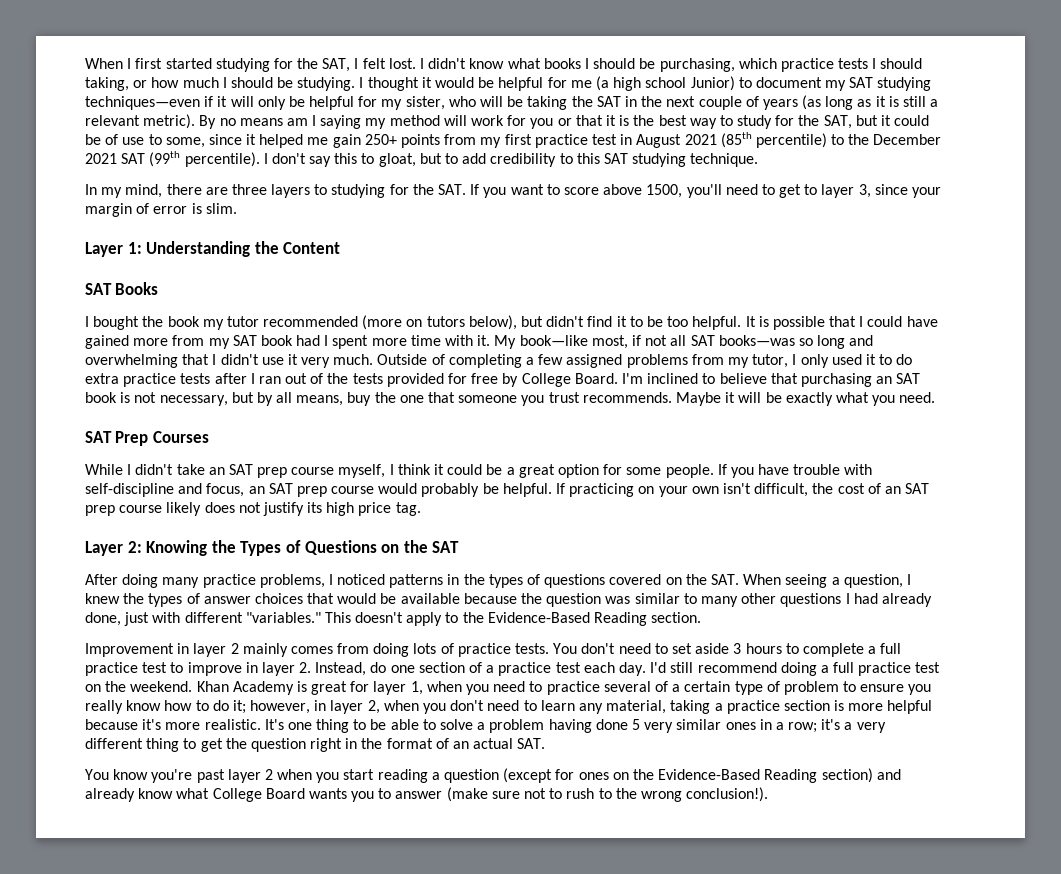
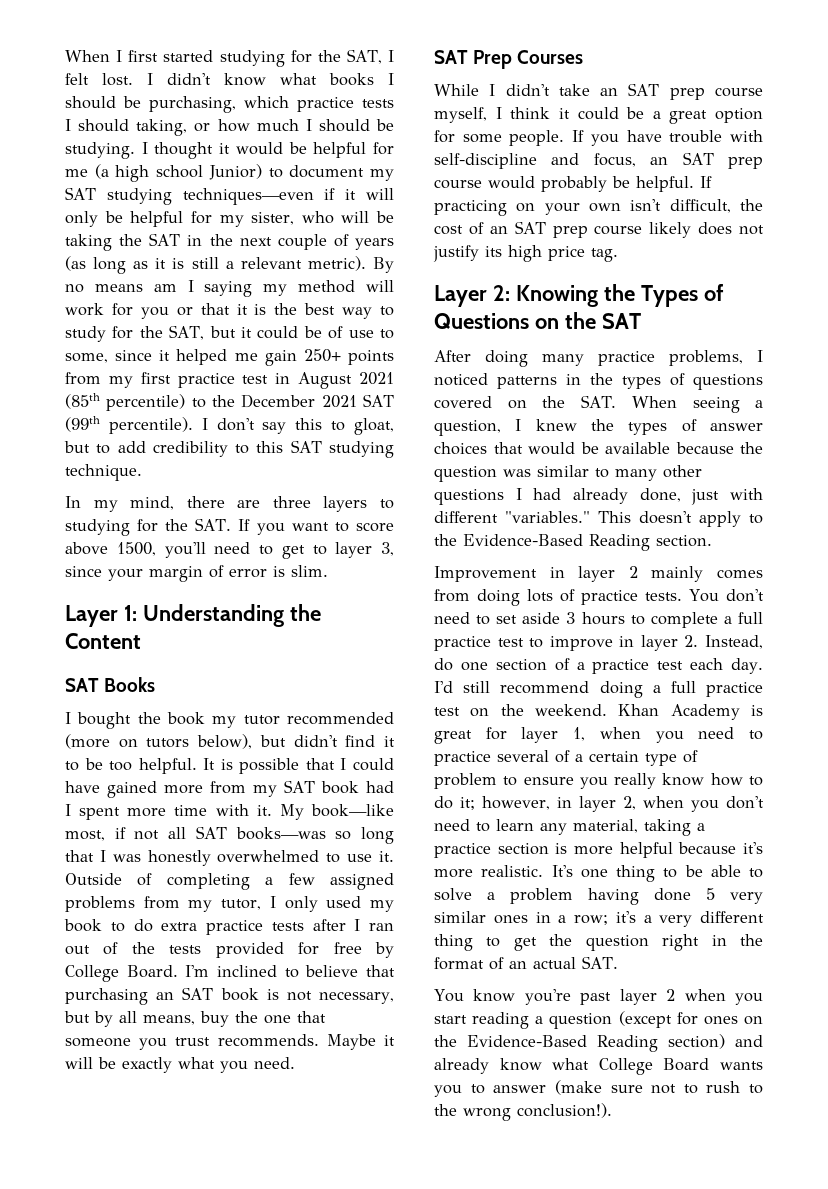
[849,335,874,346] [85,354,374,368] and overwhelming that I didn't use it very much. -> [65,850,394,866] that I was honestly overwhelmed to use it.
[865,354,876,365] it -> [370,900,395,912] [64,919,102,932] my book

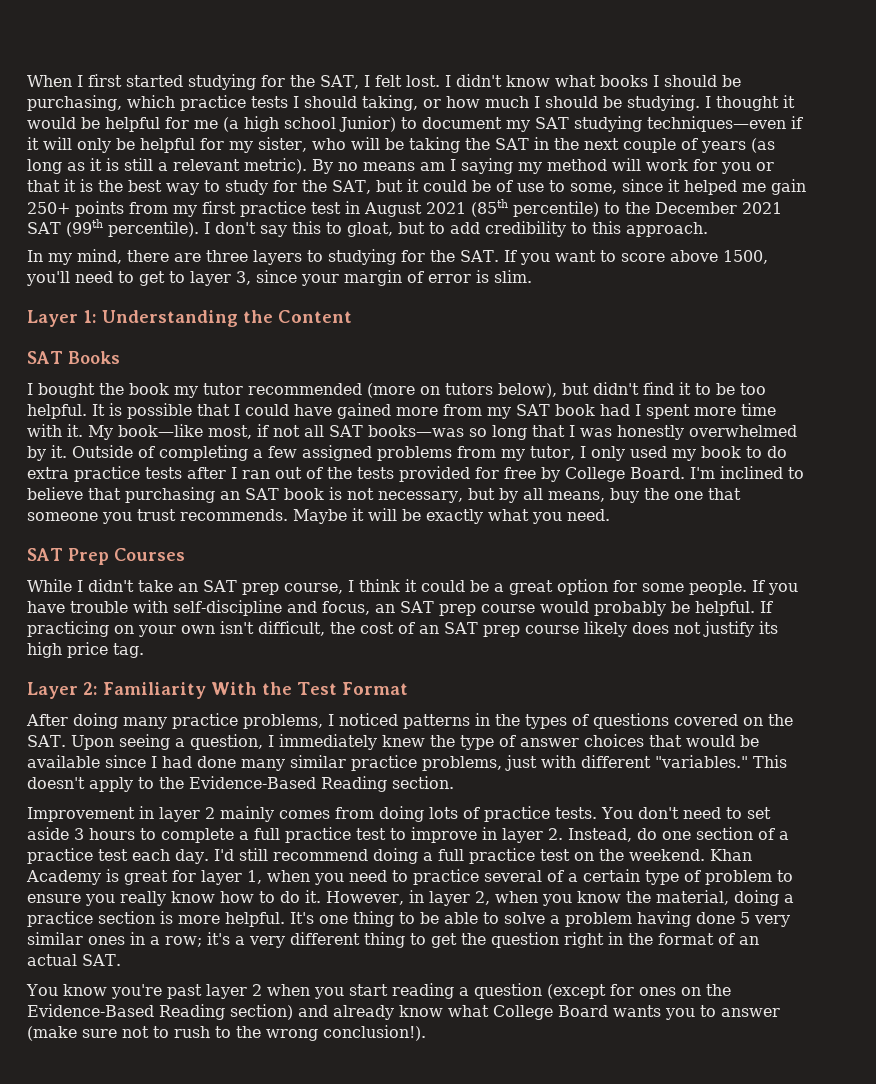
[290,440,394,458] [65,464,142,481] SAT studying technique. -> [625,222,708,237] approach.
[326,853,373,863] to use -> [27,446,46,461] by
[715,87,763,97] [434,107,487,123] course myself, -> [283,583,343,594] course,
[515,284,724,307] [434,312,641,329] Knowing the Types of Questions on the SAT -> [103,682,408,699] Familiarity With the Test Format
[631,396,677,408] When -> [70,735,114,750] Upon
(522, 425) none -> [278,734,377,750] immediately
[628,422,668,435] types -> [459,735,494,750] type
[675,442,763,454] [434,465,702,482] [434,488,681,505] because the question was similar to many other questions I had already done, -> [105,755,502,771] since I had done many similar practice problems,
[460,796,550,810] it; however, -> [305,890,404,905] it. However,
[726,796,764,809] [434,819,691,836] don't need to learn any material, taking -> [576,890,779,906] know the material, doing
[619,842,763,858] [434,865,544,878] helpful because it's more realistic. -> [225,912,285,927] helpful.

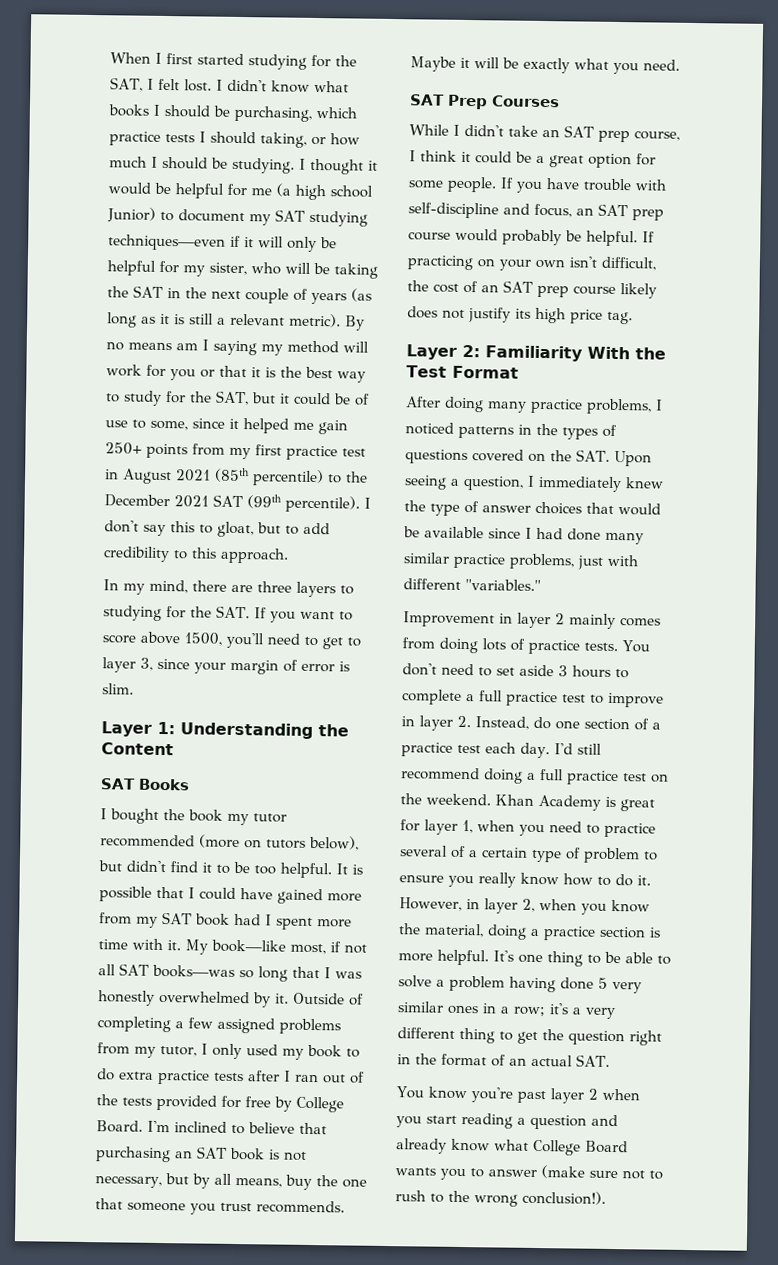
[753,755,787,768] [27,776,454,792] This doesn't apply to the Evidence-Based Reading section. -> (541, 585) none
[546,984,731,999] [27,1004,293,1020] (except for ones on the Evidence-Based Reading section) -> (587, 1122) none

